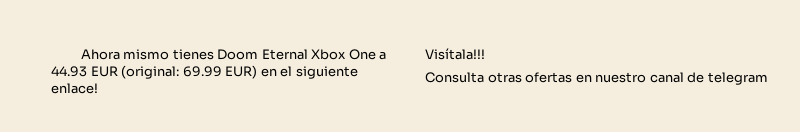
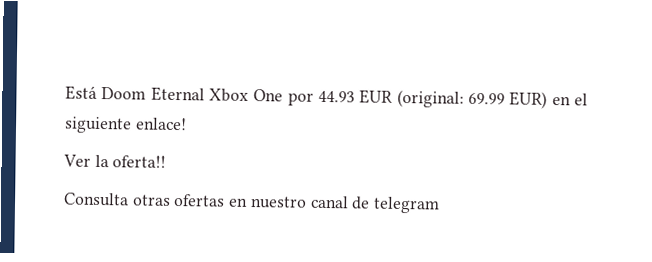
[80,49,214,60] Ahora mismo tienes -> [65,85,97,100] Está
[379,51,387,60] a -> [287,92,314,106] por
[425,48,485,60] Visítala!!! -> [63,154,167,168] Ver la oferta!!

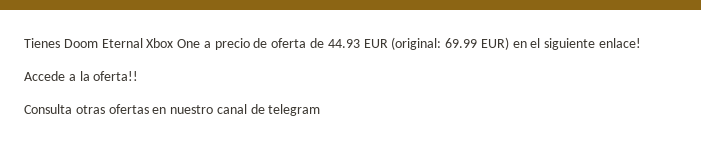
[65,85,97,100] Está -> [24,38,60,48] Tienes
[287,92,314,106] por -> [203,38,325,50] a precio de oferta de
[63,154,91,167] Ver -> [24,71,76,81] Accede a

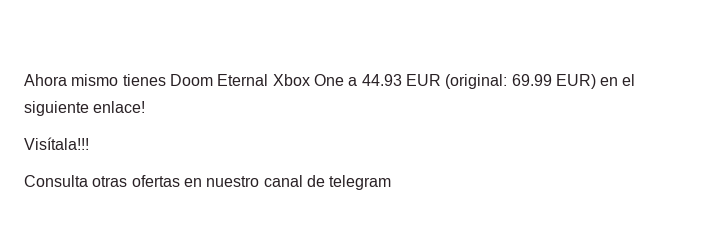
[24,38,60,48] Tienes -> [24,74,166,86] Ahora mismo tienes
[214,38,325,50] precio de oferta de -> (358, 81) none
[24,71,139,81] Accede a la oferta!! -> [24,137,89,150] Visítala!!!

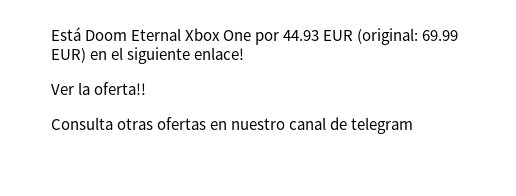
[24,74,166,86] Ahora mismo tienes -> [51,27,81,41] Está
[348,77,358,86] a -> [255,32,280,45] por
[24,137,89,150] Visítala!!! -> [51,82,147,95] Ver la oferta!!

